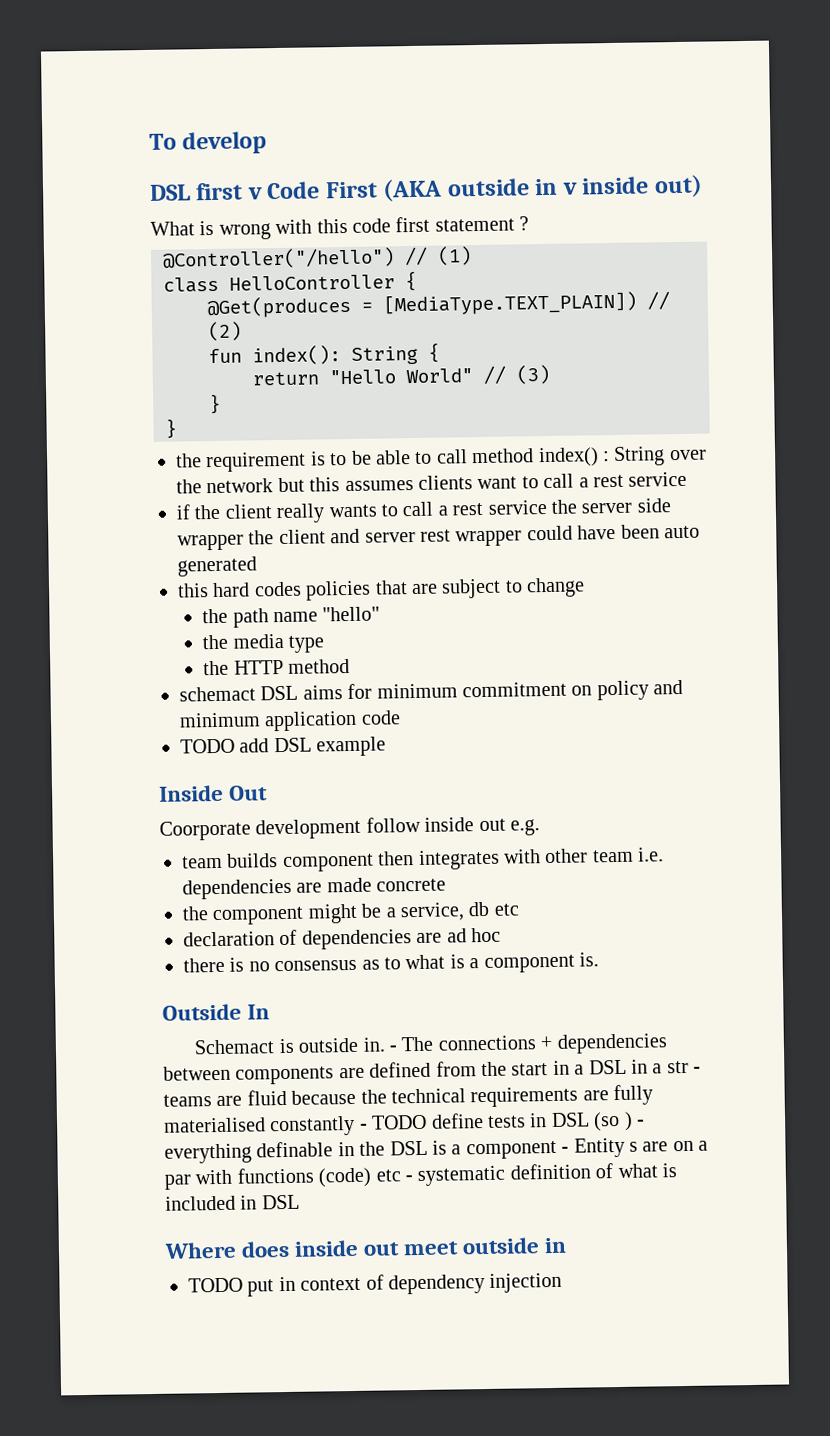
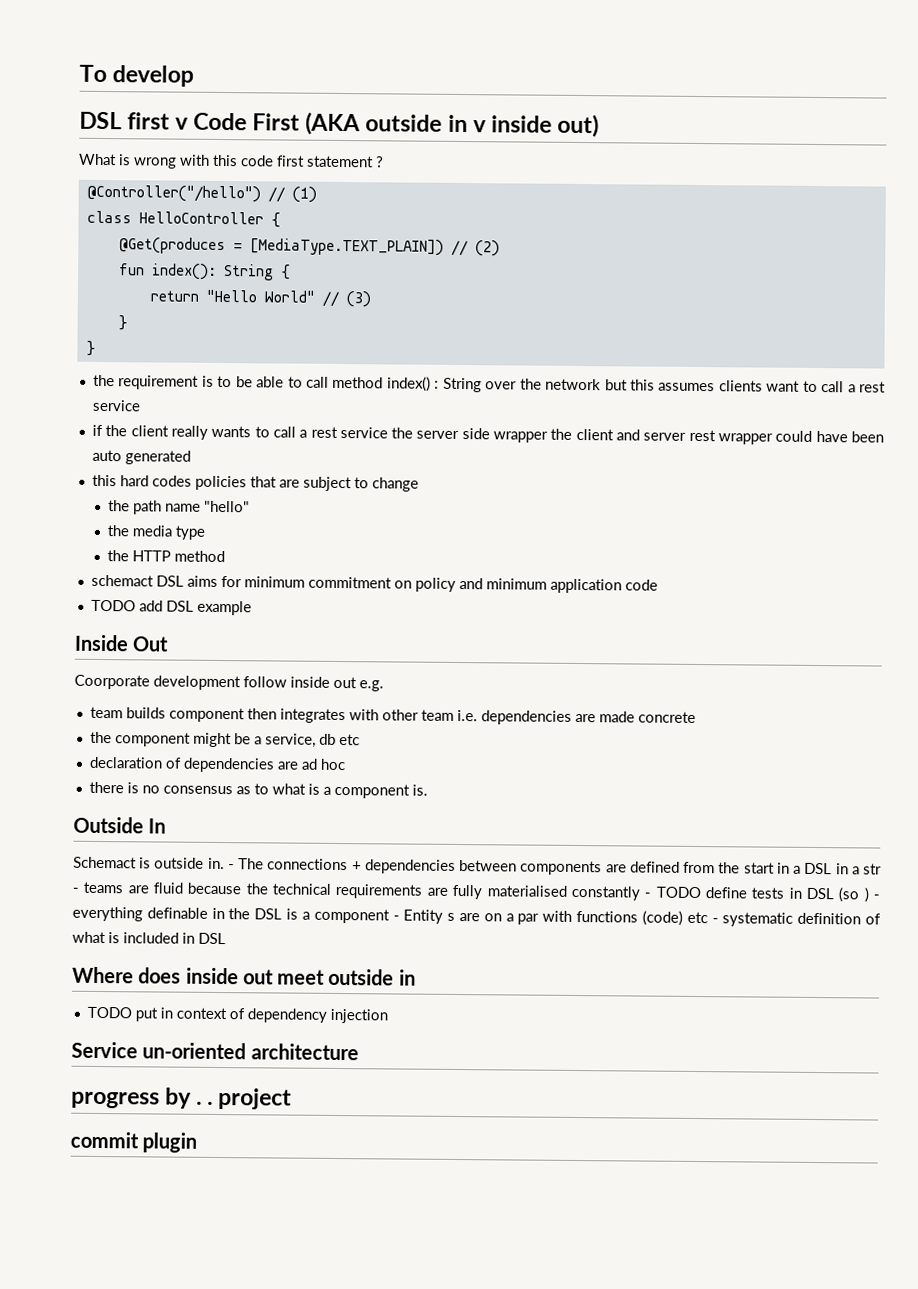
(563, 1282) none -> [71,1041,359,1061] [71,1087,293,1110] [70,1131,198,1153] // Service un-oriented architecture // progress by . . project // commit plugin

